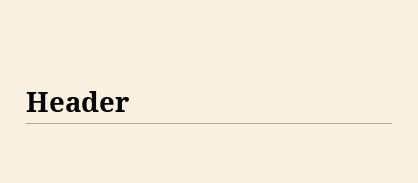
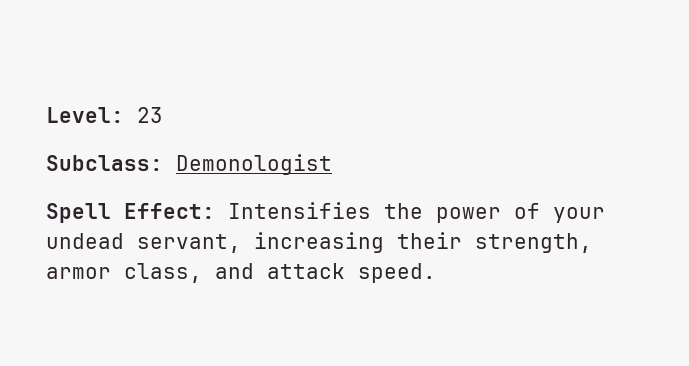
[26,91,129,112] Header -> [46,107,163,123] [46,154,332,175] [46,202,605,223] [46,232,592,253] [46,263,436,283] Level: 23 // Subclass: Demonologist // Spell Effect: Intensifies the power of your undead servant, increasing their strength, armor class, and attack speed.

